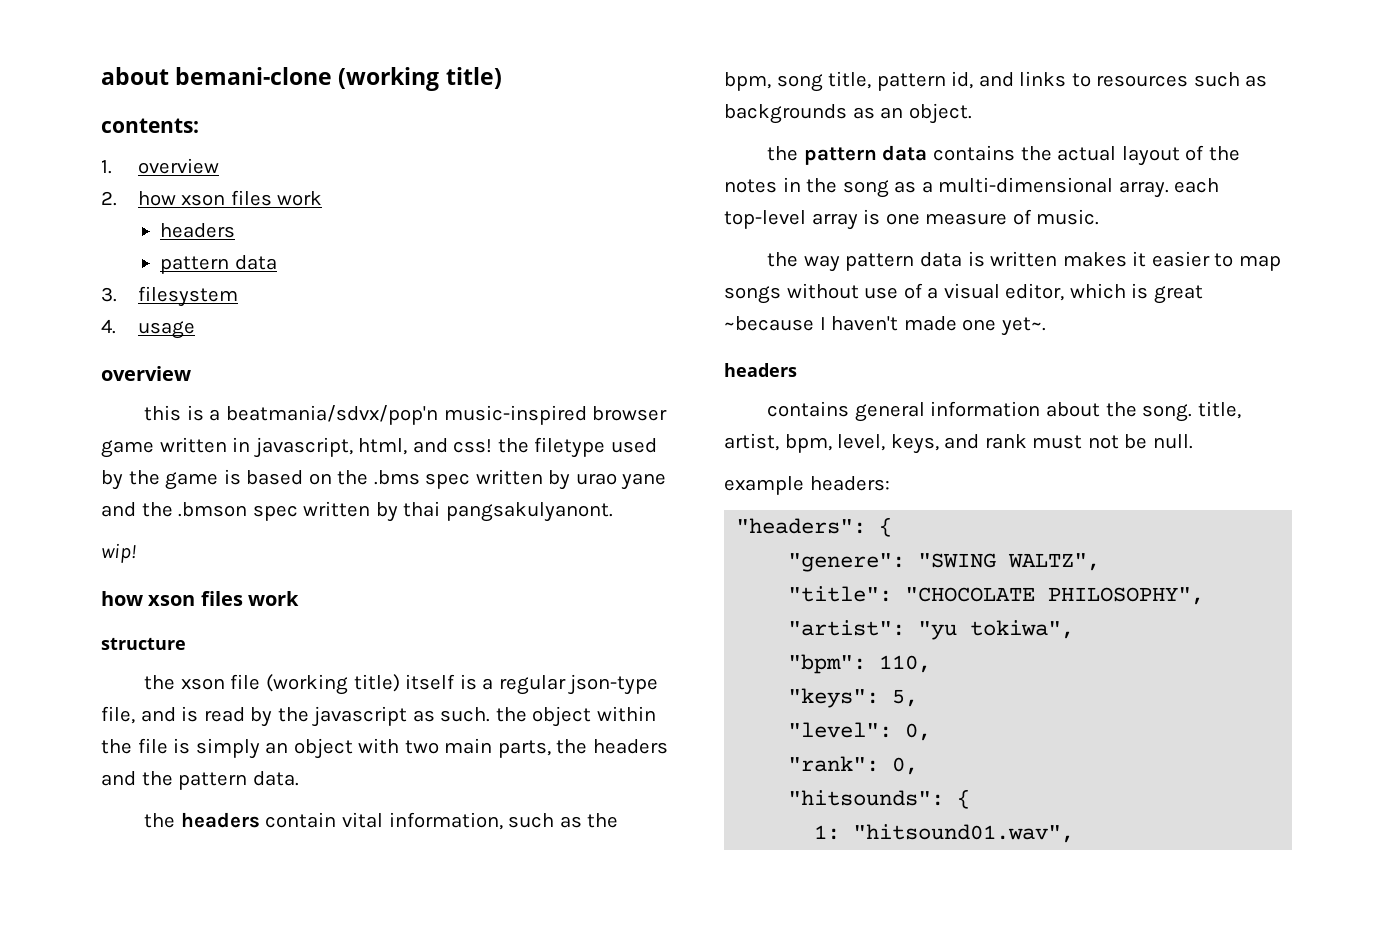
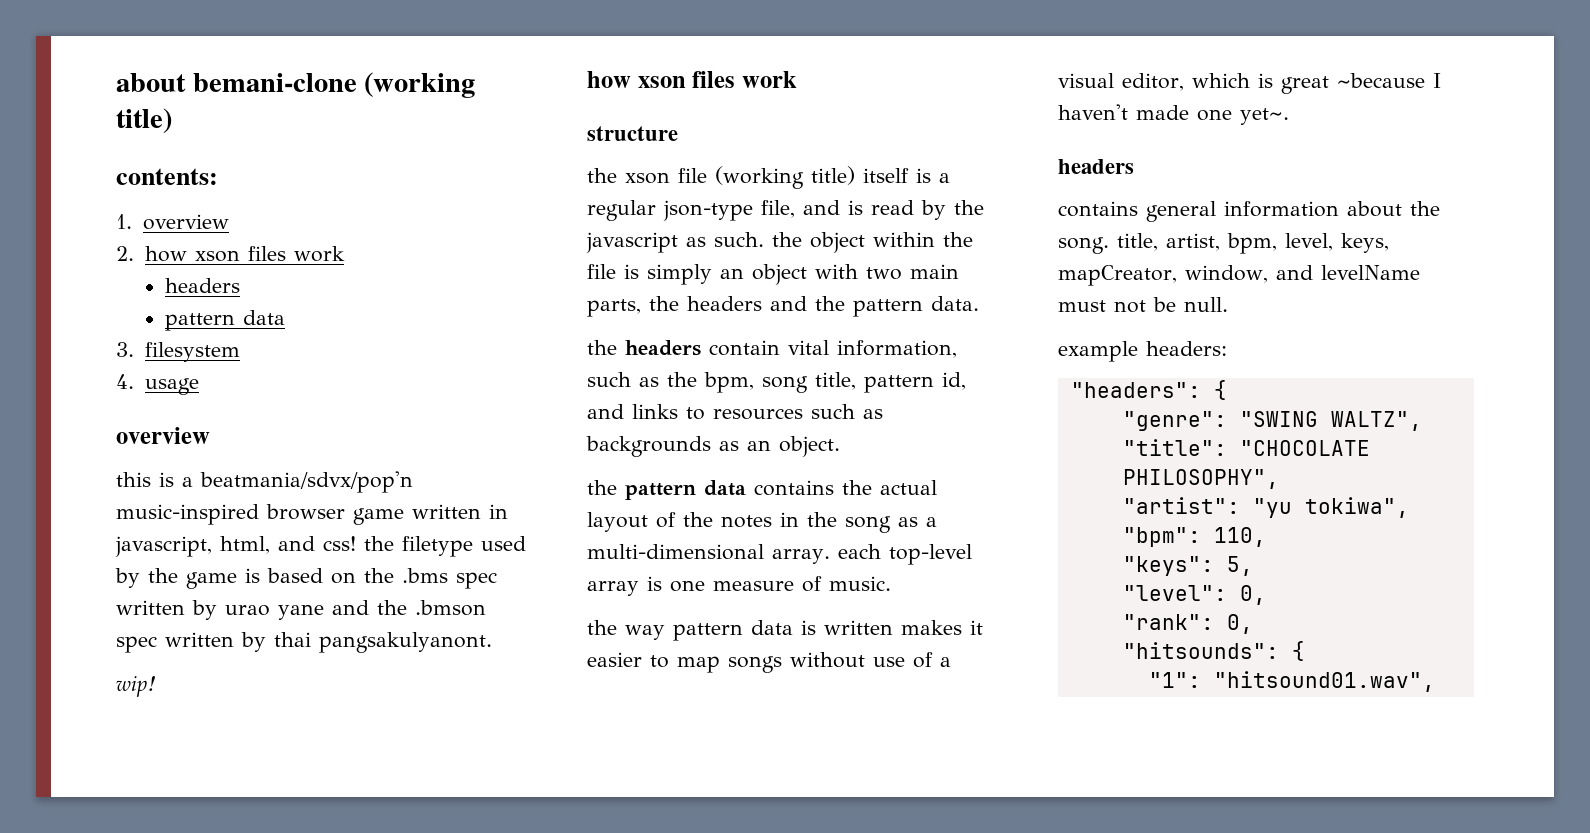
[944,434,1027,449] and rank -> [1058,265,1420,286] mapCreator, window, and levelName
[788,553,906,572] "genere": -> [1122,411,1227,431] "genre":
[814,825,841,840] 1: -> [1148,672,1201,688] "1":

